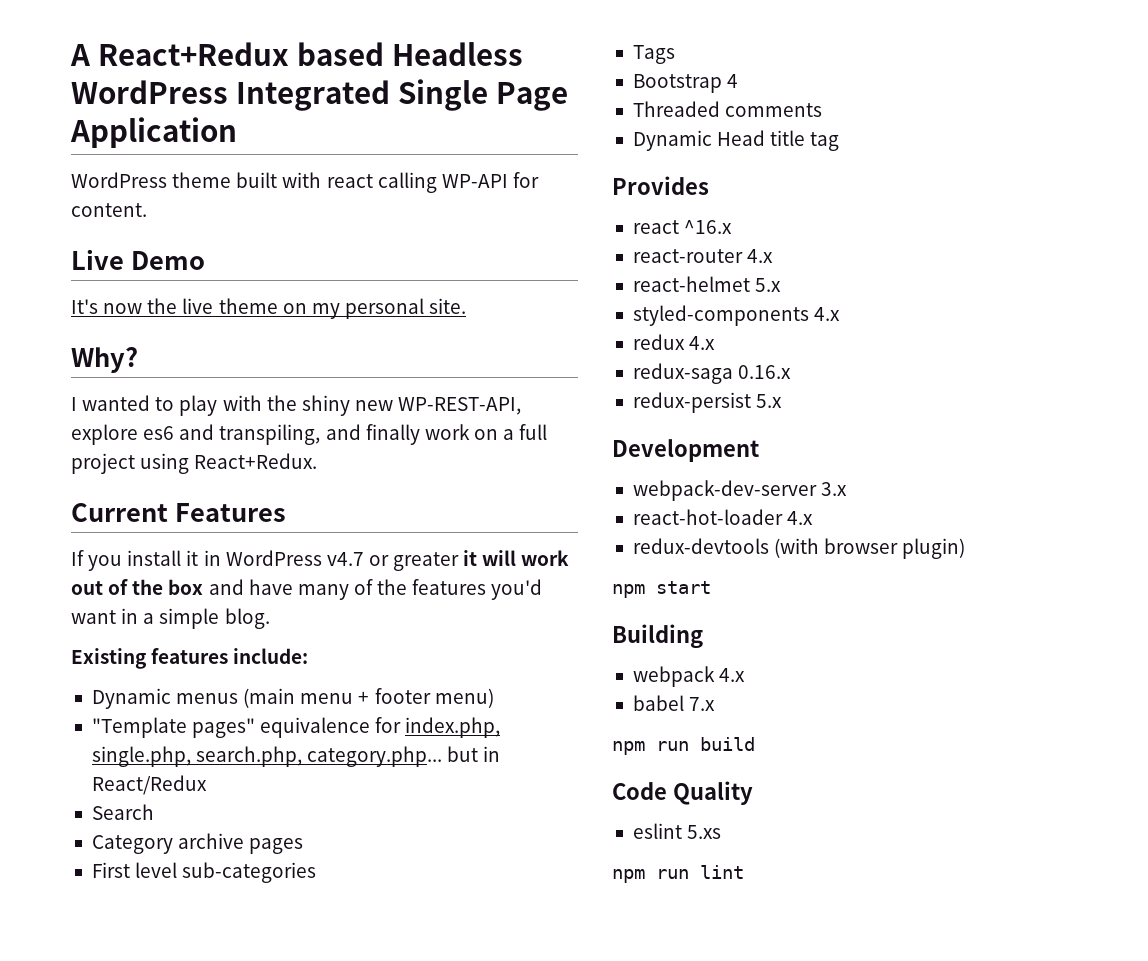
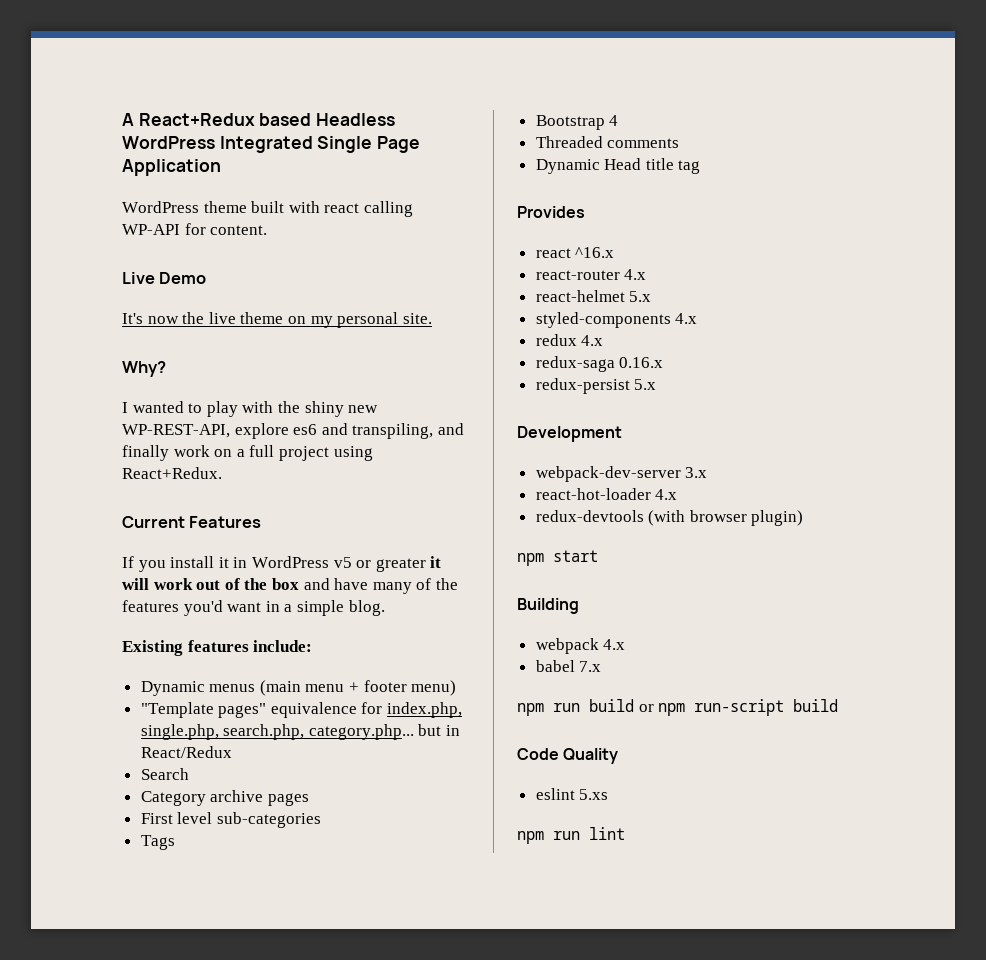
[326,552,364,566] v4.7 -> [333,557,352,568] v5
(755, 744) none -> [638,699,839,716] or npm run-script build

